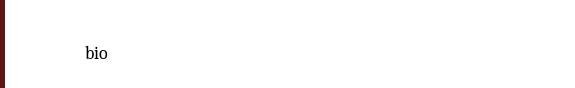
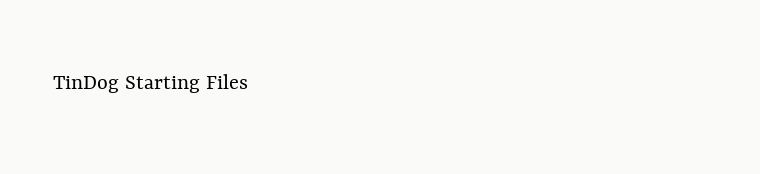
[85,45,108,59] bio -> [53,74,249,93] TinDog Starting Files

